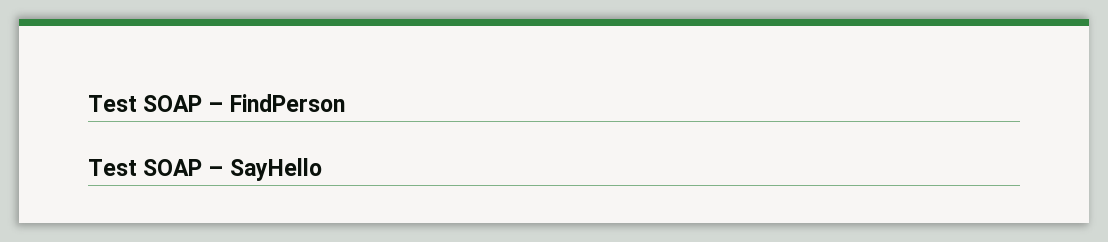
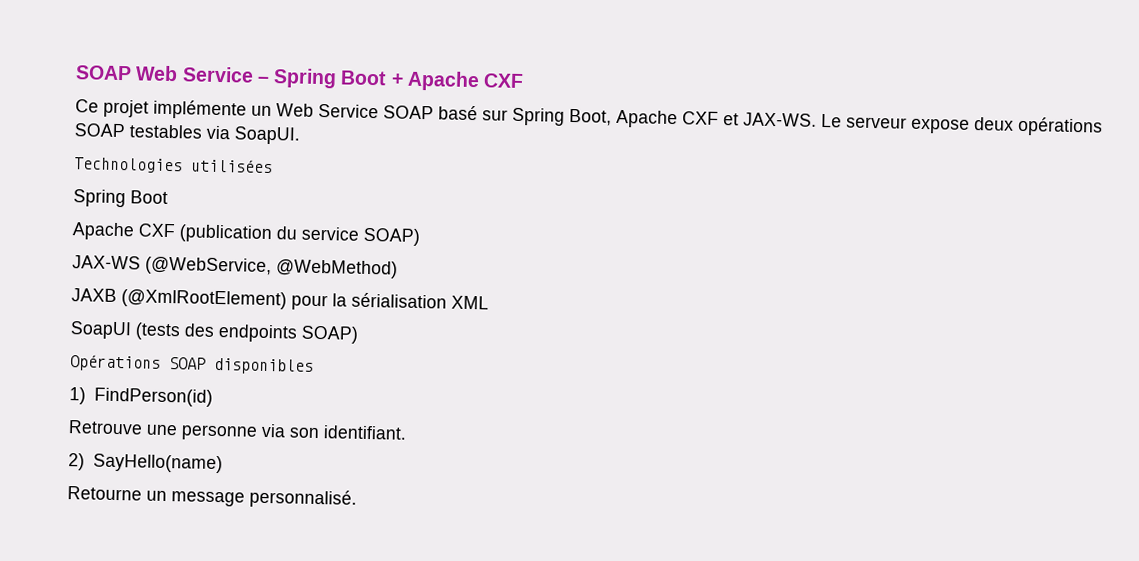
[88,94,345,112] [88,158,322,181] Test SOAP – FindPerson // Test SOAP – SayHello -> [75,65,525,92] [75,99,1103,137] [74,123,300,145] [74,157,273,174] [73,189,168,208] [72,222,420,247] [72,255,398,279] [71,288,489,311] [70,321,359,344] [70,354,314,375] [69,387,213,407] [68,420,407,441] [68,453,223,474] [67,486,357,509] SOAP Web Service – Spring Boot + Apache CXF // Ce projet implémente un Web Service SOAP basé sur Spring Boot, Apache CXF et JAX-WS. Le serveur expose deux opérations SOAP testables via SoapUI. // Technologies utilisées // Spring Boot // Apache CXF (publication du service SOAP) // JAX-WS (@WebService, @WebMethod) // JAXB (@XmlRootElement) pour la sérialisation XML // SoapUI (tests des endpoints SOAP) // Opérations SOAP disponibles // 1) FindPerson(id) // Retrouve une personne via son identifiant. // 2) SayHello(name) // Retourne un message personnalisé.

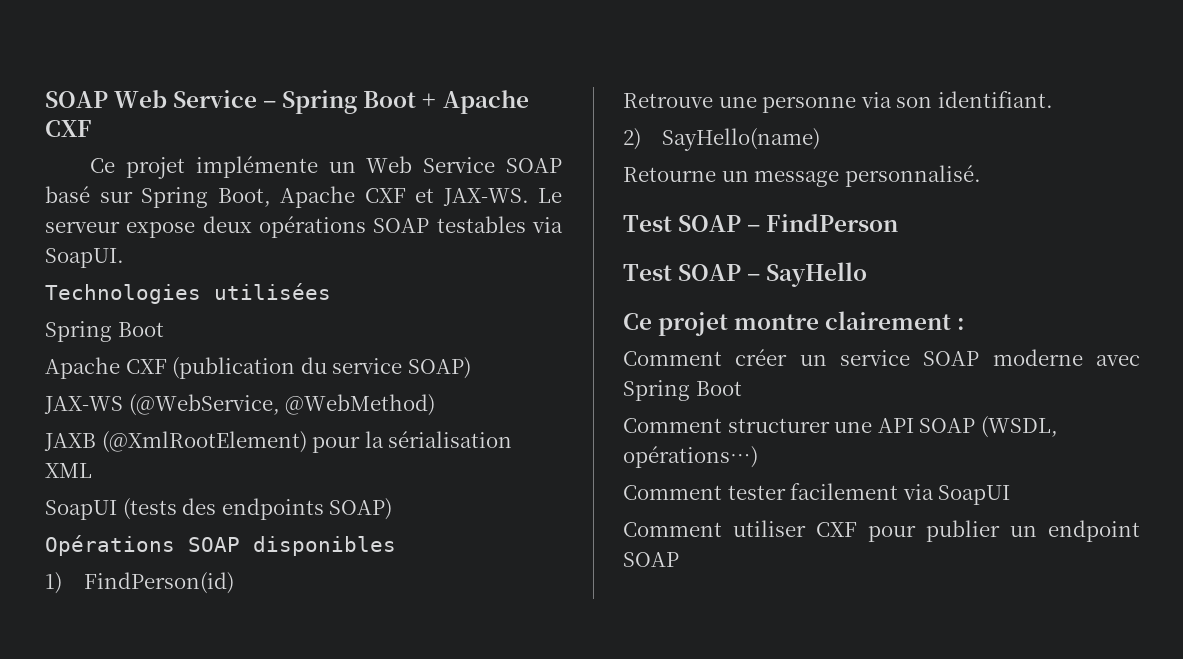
(357, 498) none -> [623,214,899,232] [623,262,868,287] [623,311,966,336] [623,349,1140,366] [623,380,742,401] [623,416,1058,438] [623,446,758,468] [623,483,1011,505] [623,520,1140,542] [623,552,679,567] // Test SOAP – FindPerson // Test SOAP – SayHello // Ce projet montre clairement : // Comment créer un service SOAP moderne avec Spring Boot // Comment structurer une API SOAP (WSDL, opérations…) // Comment tester facilement via SoapUI // Comment utiliser CXF pour publier un endpoint SOAP

